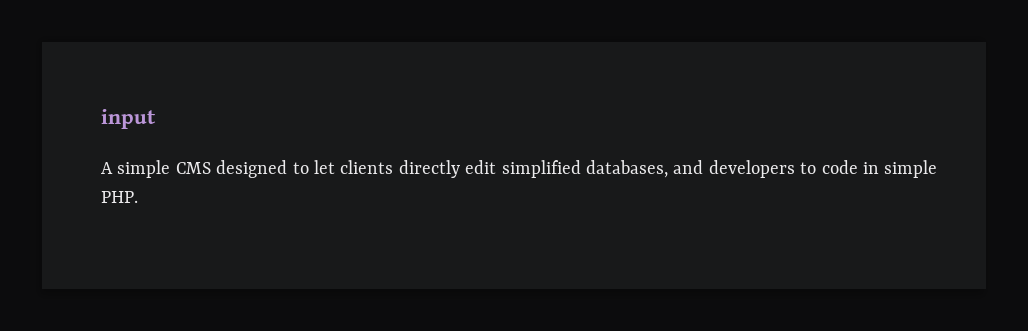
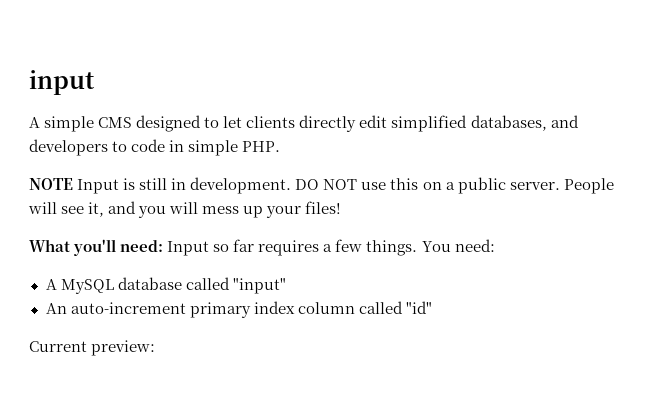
(138, 197) none -> [29,177,614,194] [28,201,342,218] [29,239,495,256] [45,277,286,294] [45,301,432,318] [29,340,156,356] // NOTE Input is still in development. DO NOT use this on a public server. People will see it, and you will mess up your files! // What you'll need: Input so far requires a few things. You need: // A MySQL database called "input" // An auto-increment primary index column called "id" // Current preview:

